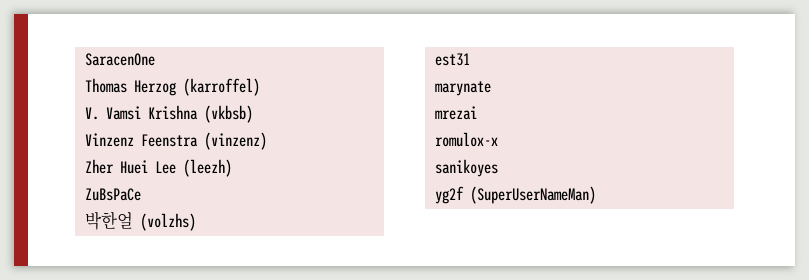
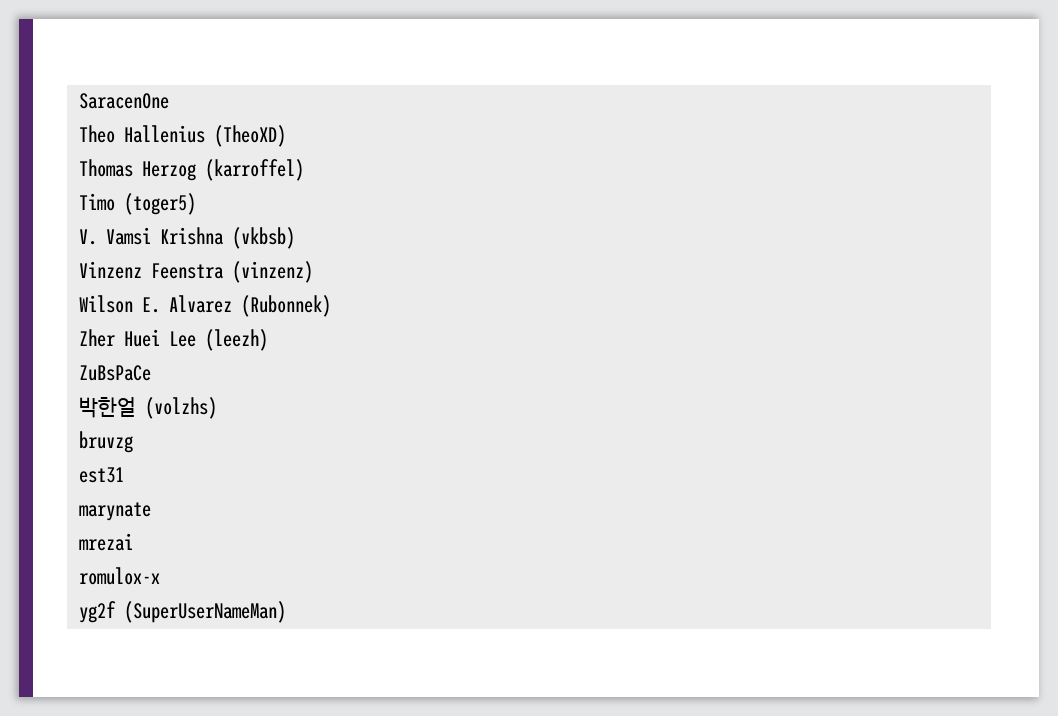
(156, 59) none -> [79,125,286,147] // Theo Hallenius (TheoXD)
(261, 87) none -> [79,193,196,215] // Timo (toger5)
(268, 141) none -> [79,295,331,317] // Wilson E. Alvarez (Rubonnek)
(197, 222) none -> [79,431,133,453] // bruvzg
[435,159,499,177] // sanikoyes -> (160, 576) none

